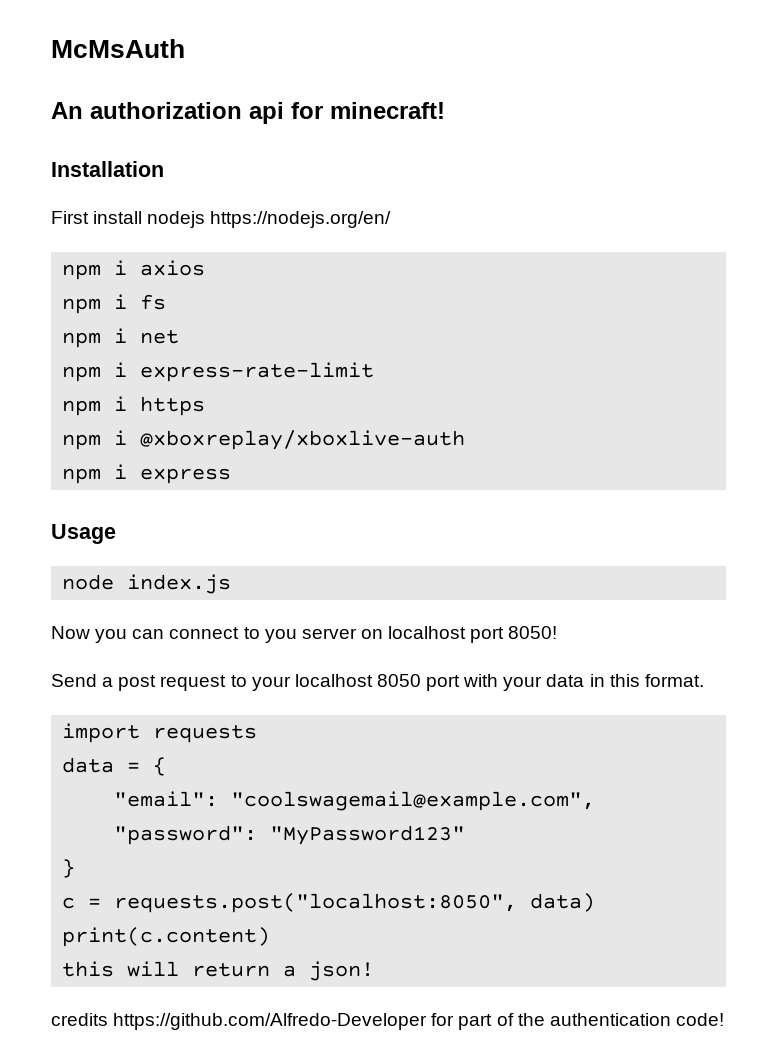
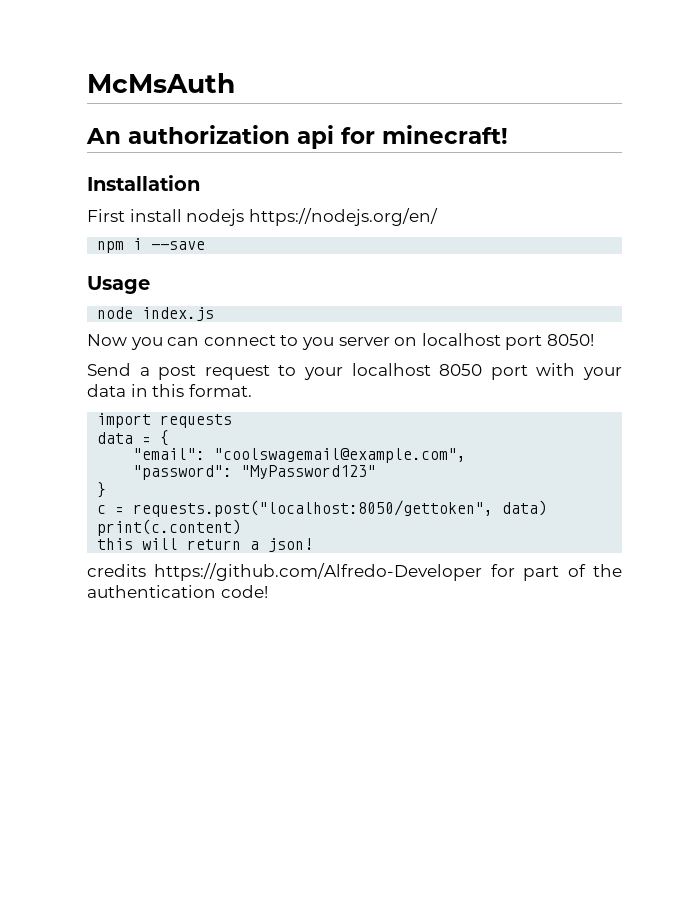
[140,260,206,276] [62,294,167,314] [62,328,180,348] [62,362,375,382] [62,396,206,416] [62,430,466,450] [62,464,232,484] axios // npm i fs // npm i net // npm i express-rate-limit // npm i https // npm i @xboxreplay/xboxlive-auth // npm i express -> [151,241,206,250] --save
[114,893,518,913] requests.post("localhost:8050", -> [133,500,494,517] requests.post("localhost:8050/gettoken",

